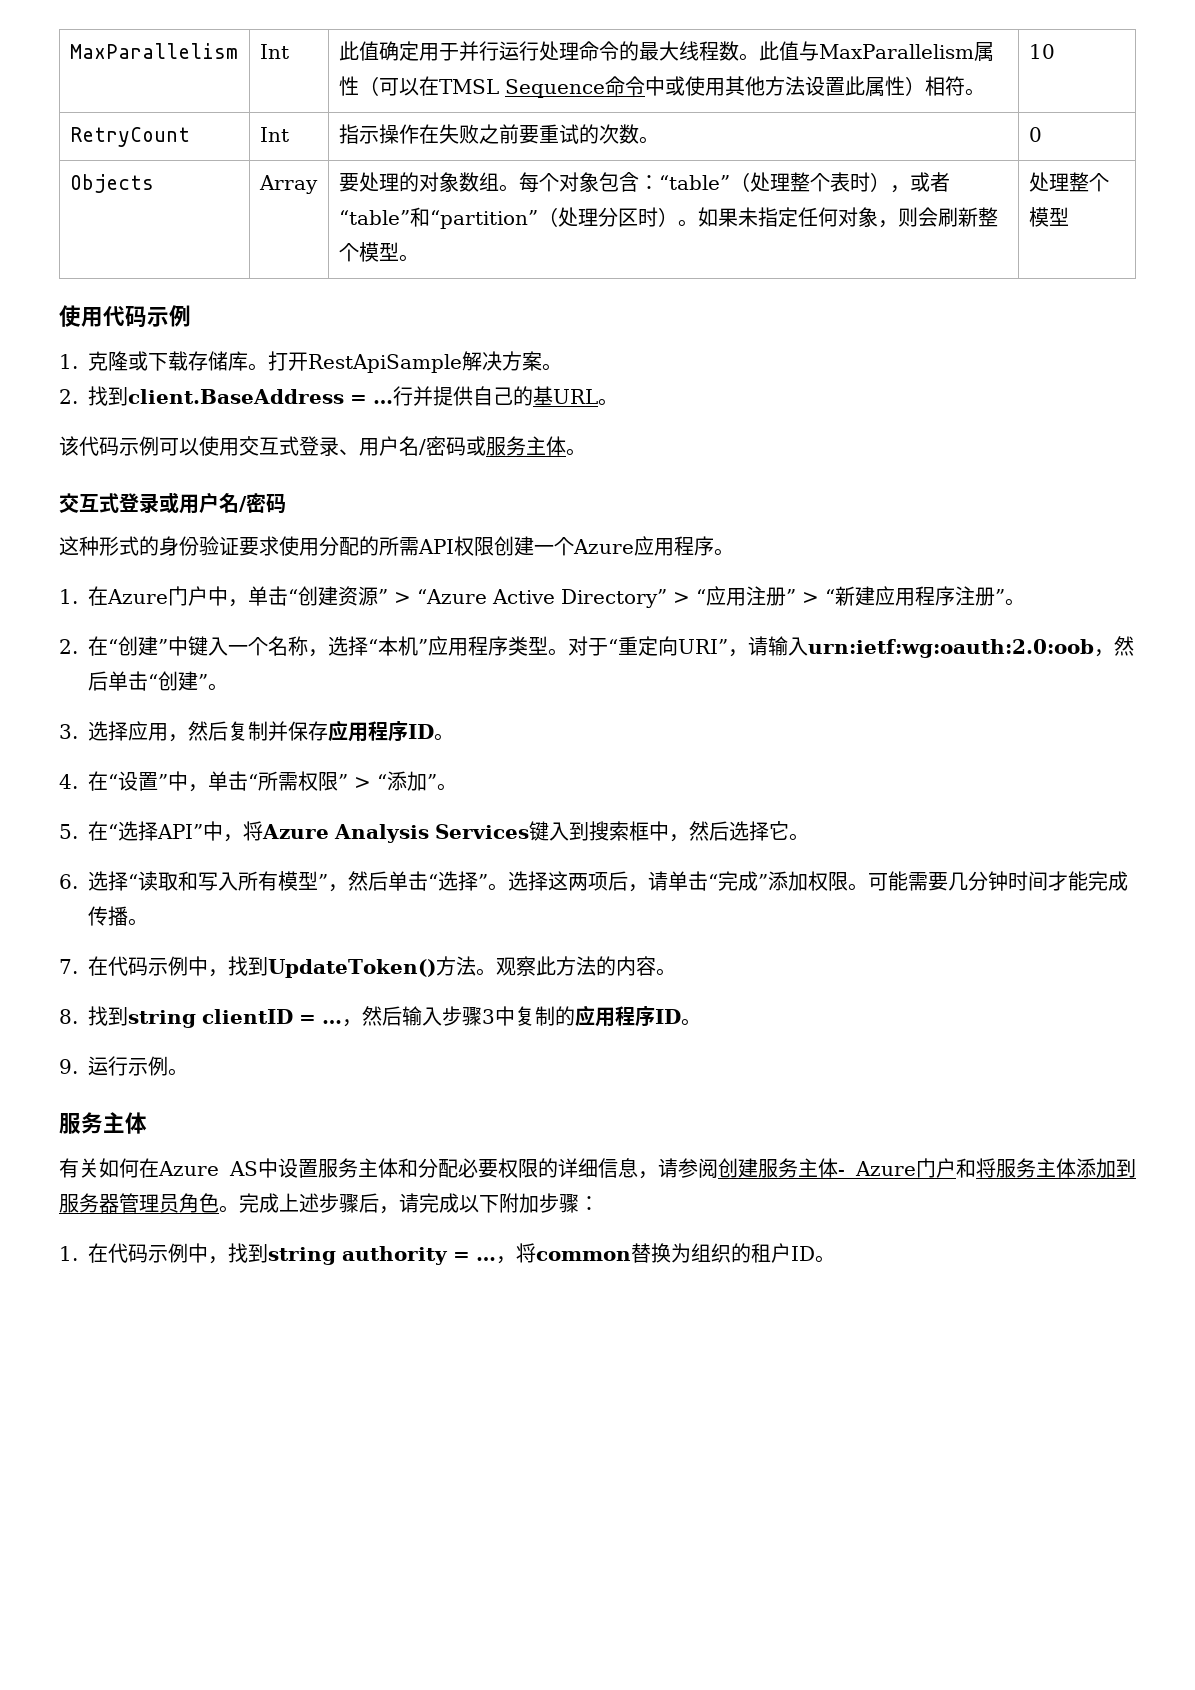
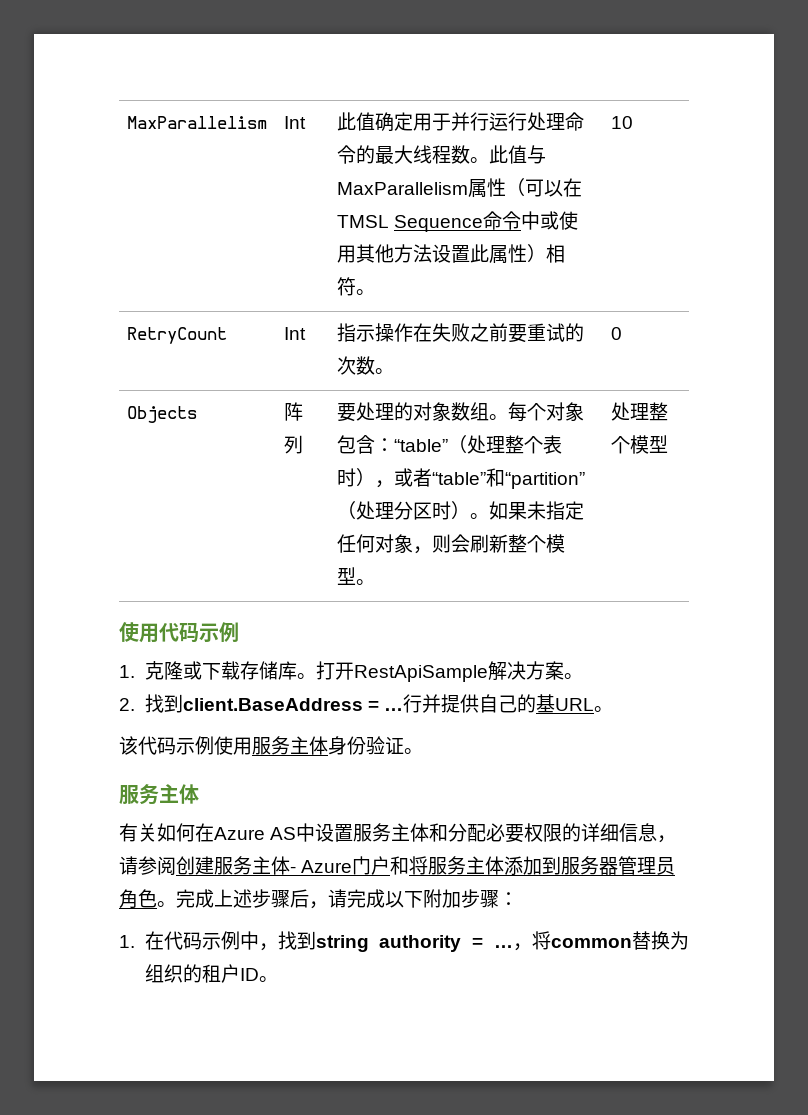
[258,175,318,194] Array -> [284,402,304,421] [284,435,304,454] 阵列
[159,436,586,456] [59,492,286,514] [59,536,734,556] [59,586,1025,608] [59,636,1134,658] [88,671,228,691] [59,720,454,742] [59,771,457,792] [59,821,809,843] [59,871,1128,892] [88,906,148,926] [59,956,676,978] [59,1005,701,1028] [59,1056,168,1076] 可以使用交互式登录、用户名/密码或服务主体。 // 交互式登录或用户名/密码 // 这种形式的身份验证要求使用分配的所需API权限创建一个Azure应用程序。 // 1.在Azure门户中，单击“创建资源” > “Azure Active Directory” > “应用注册” > “新建应用程序注册”。 // 2.在“创建”中键入一个名称，选择“本机”应用程序类型。对于“重定向URI”，请输入urn:ietf:wg:oauth:2.0:oob，然后单击“创建”。 // 3.选择应用，然后复制并保存应用程序ID。 // 4.在“设置”中，单击“所需权限” > “添加”。 // 5.在“选择API”中，将Azure Analysis Services键入到搜索框中，然后选择它。 // 6.选择“读取和写入所有模型”，然后单击“选择”。选择这两项后，请单击“完成”添加权限。可能需要几分钟时间才能完成传播。 // 7.在代码示例中，找到UpdateToken()方法。观察此方法的内容。 // 8.找到string clientID = …，然后输入步骤3中复制的应用程序ID。 // 9.运行示例 -> [214,736,404,755] 使用服务主体身份验证

